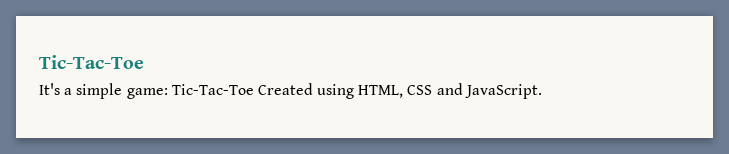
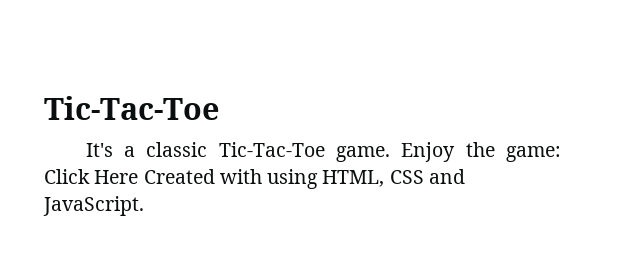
[76,83,313,99] simple game: Tic-Tac-Toe Created -> [146,142,561,162] [44,169,262,184] classic Tic-Tac-Toe game. Enjoy the game: Click Here Created with

